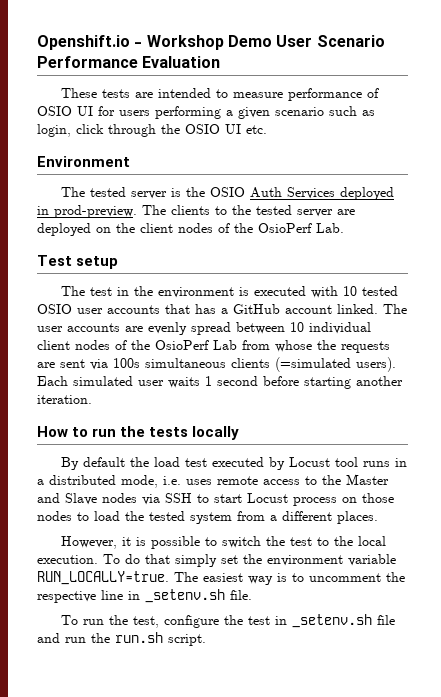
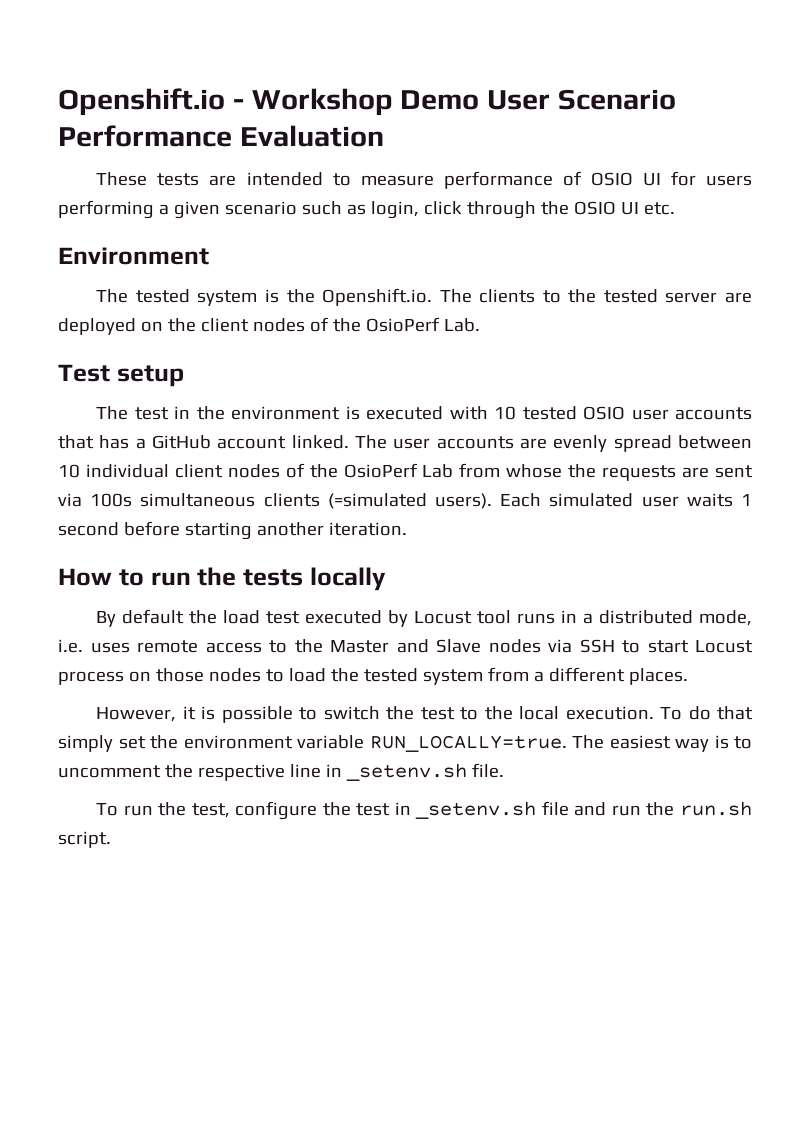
[130,191,167,199] server -> [197,290,258,306] system
[209,187,394,200] [37,205,137,218] OSIO Auth Services deployed in prod-preview. -> [322,288,433,306] Openshift.io.

